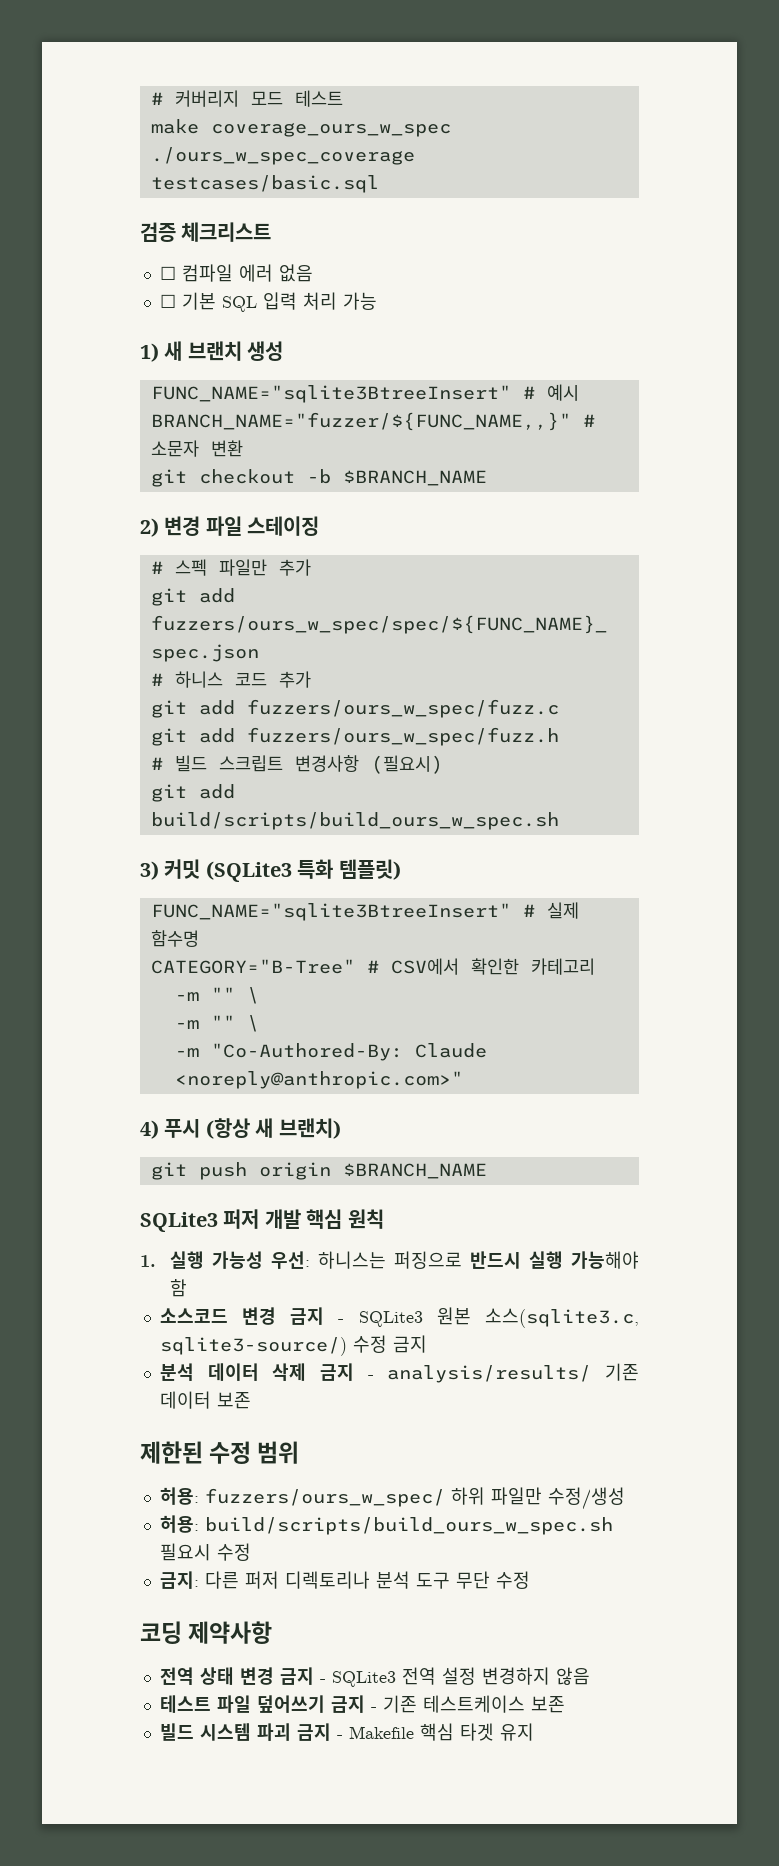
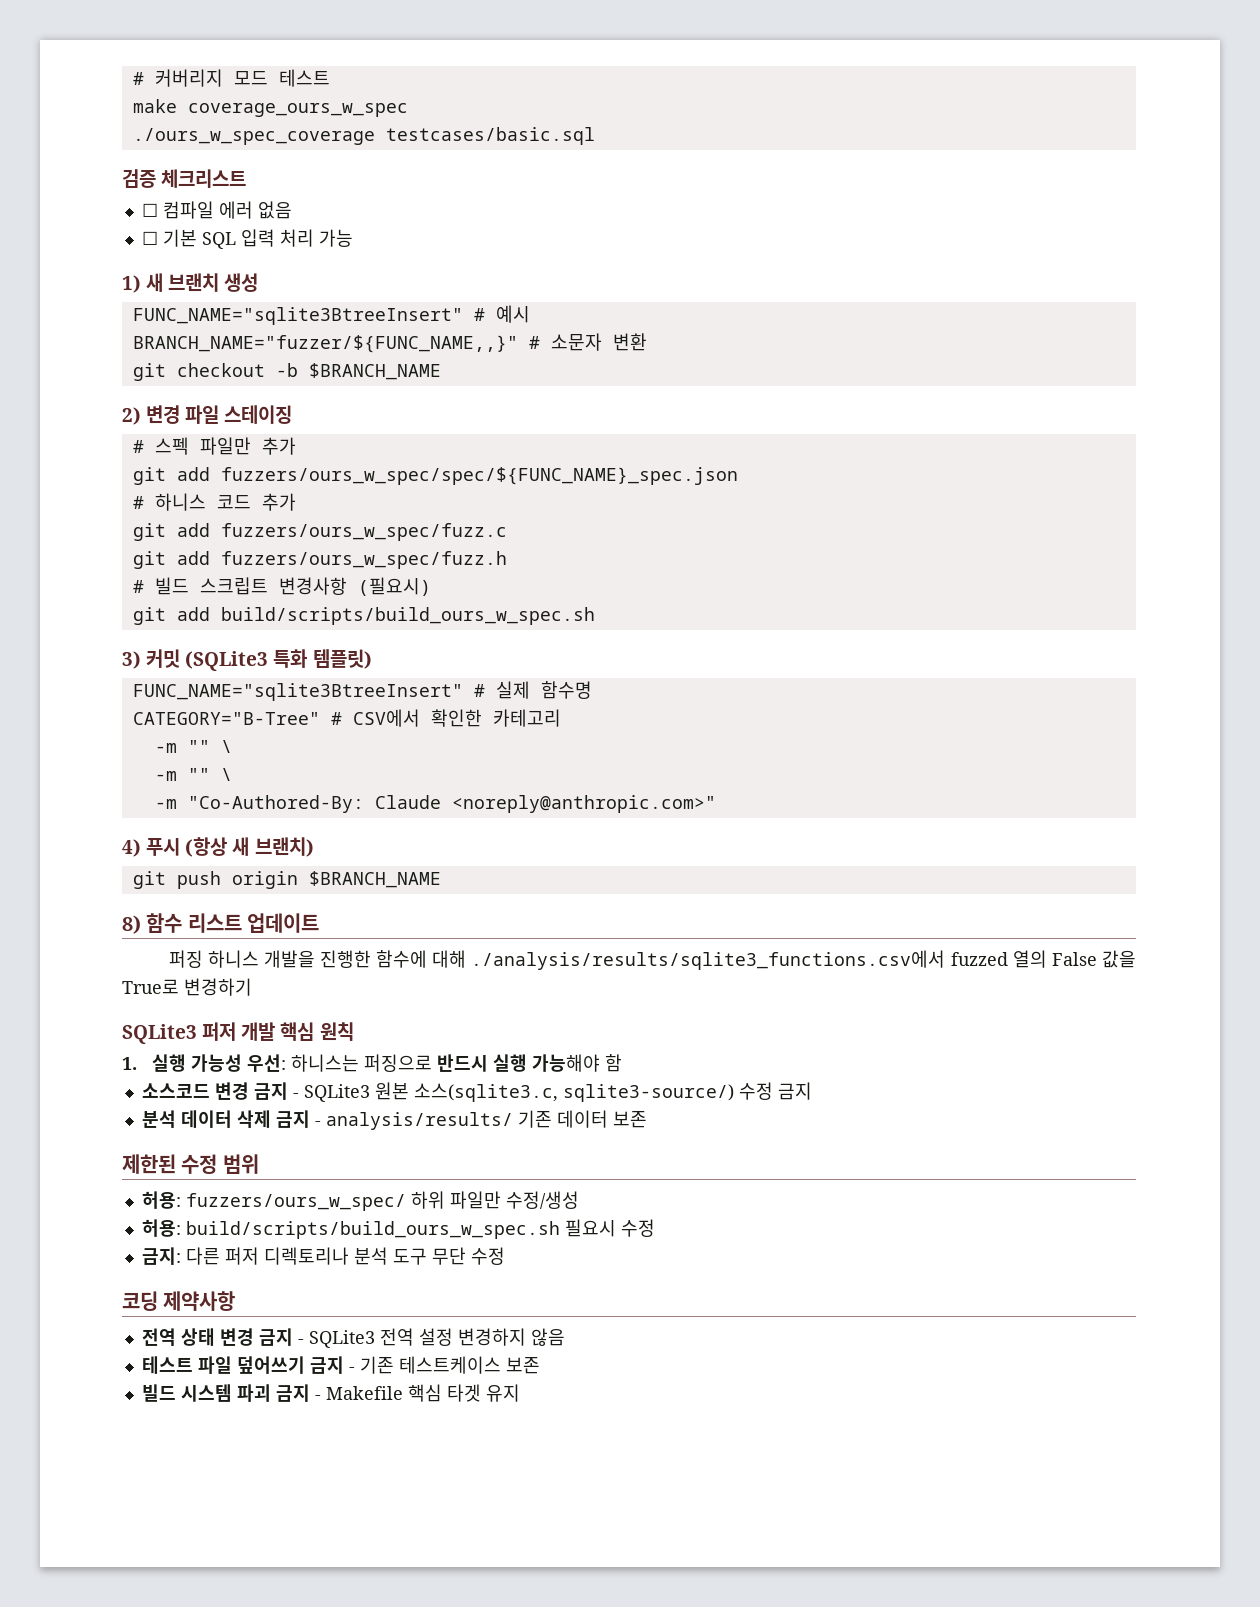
(487, 1171) none -> [122,913,320,934] [168,950,1136,970] [122,978,252,996] // 8) 함수 리스트 업데이트 // 퍼징 하니스 개발을 진행한 함수에 대해 ./analysis/results/sqlite3_functions.csv에서 fuzzed 열의 False 값을 True로 변경하기

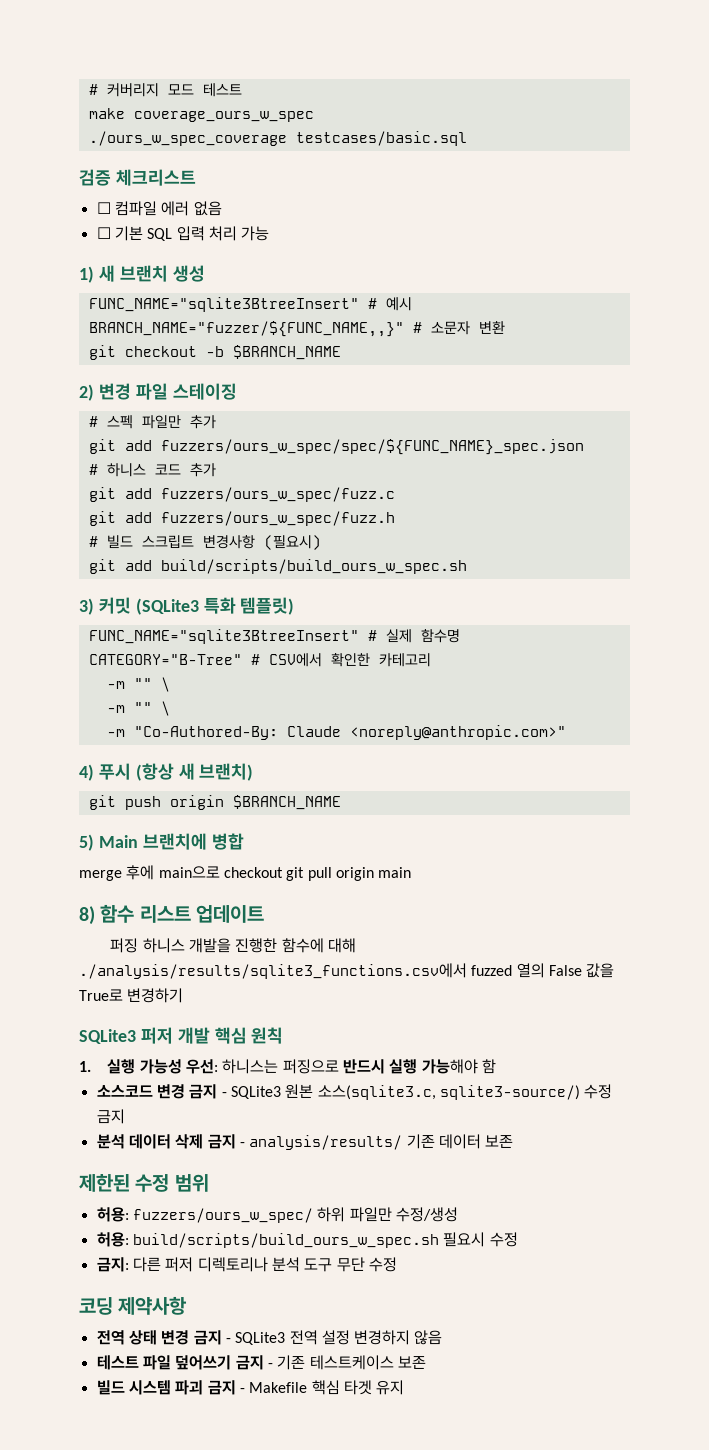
(441, 879) none -> [79,833,244,851] [79,865,412,881] // 5) Main 브랜치에 병합 // merge 후에 main으로 checkout git pull origin main

